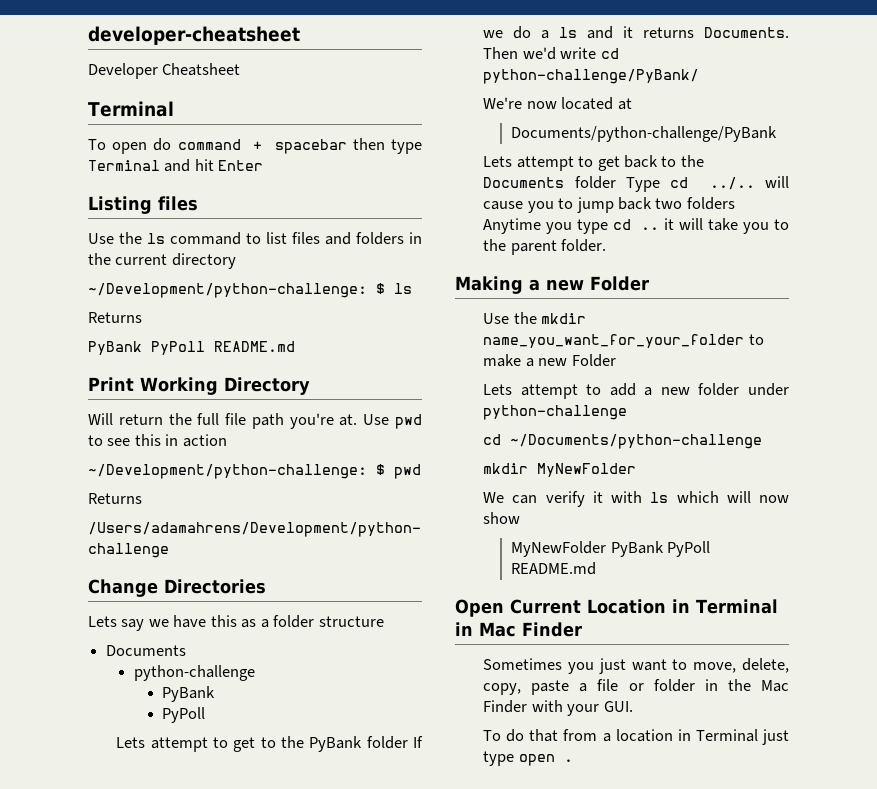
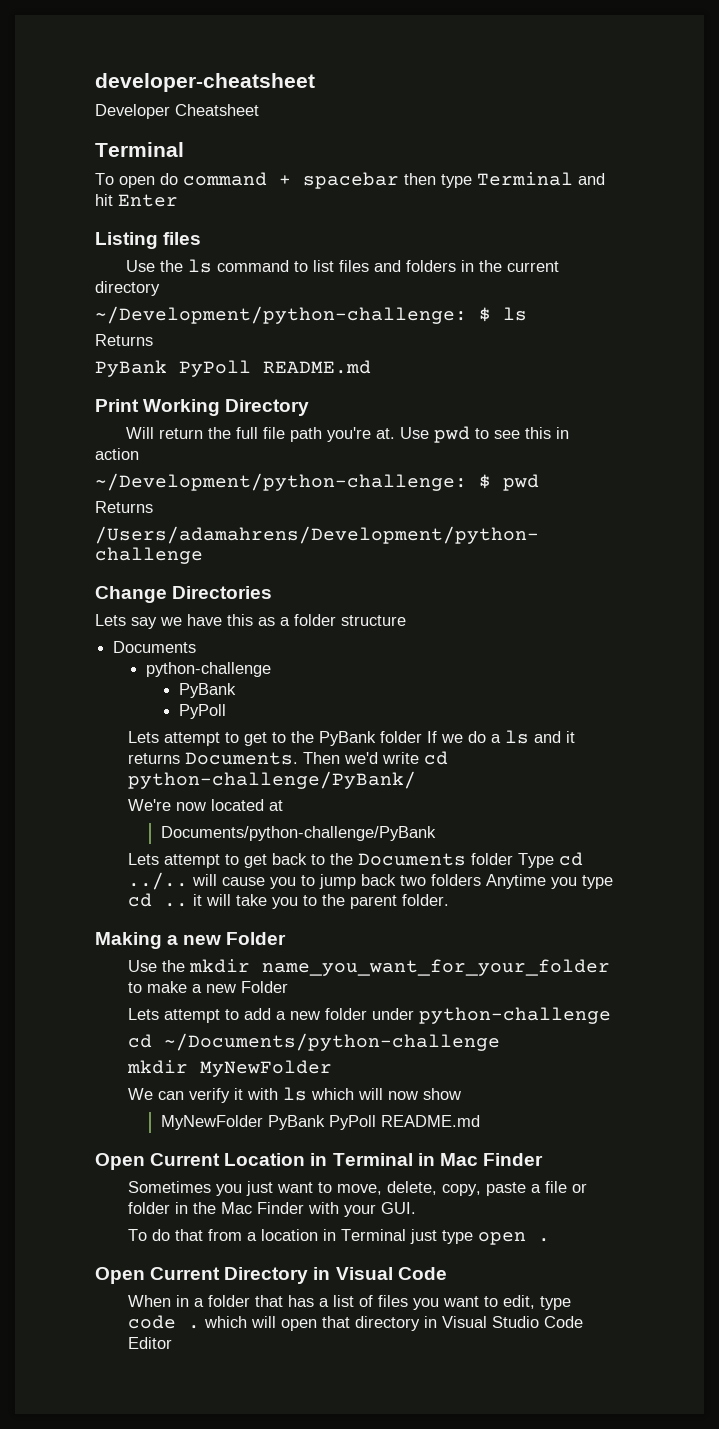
(573, 760) none -> [95,1267,447,1284] [127,1295,571,1310] [127,1315,583,1331] [127,1337,172,1349] // Open Current Directory in Visual Code // When in a folder that has a list of files you want to edit, type code . which will open that directory in Visual Studio Code Editor

